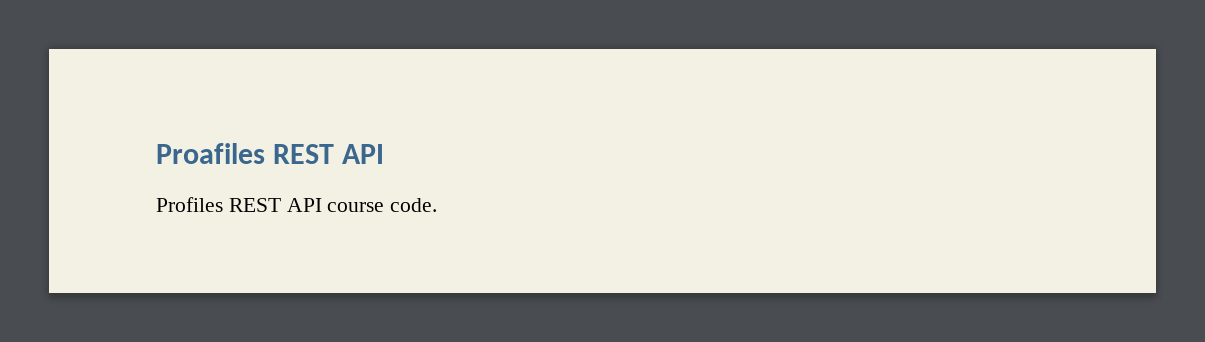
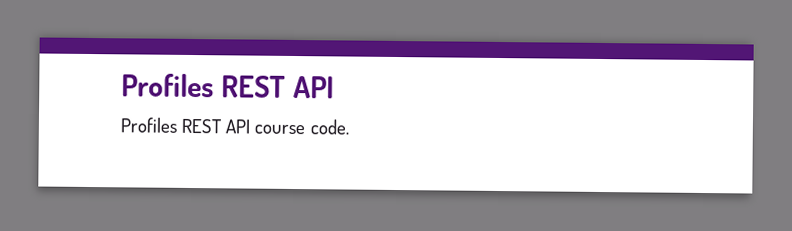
[156,143,265,164] Proafiles -> [121,73,214,98] Profiles

